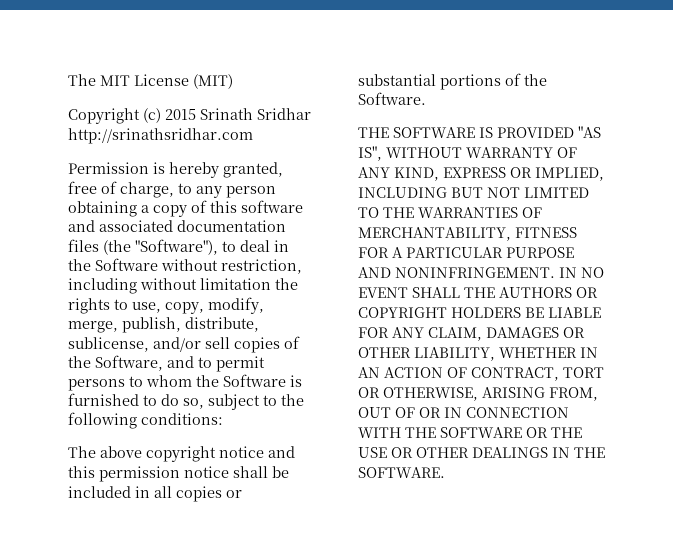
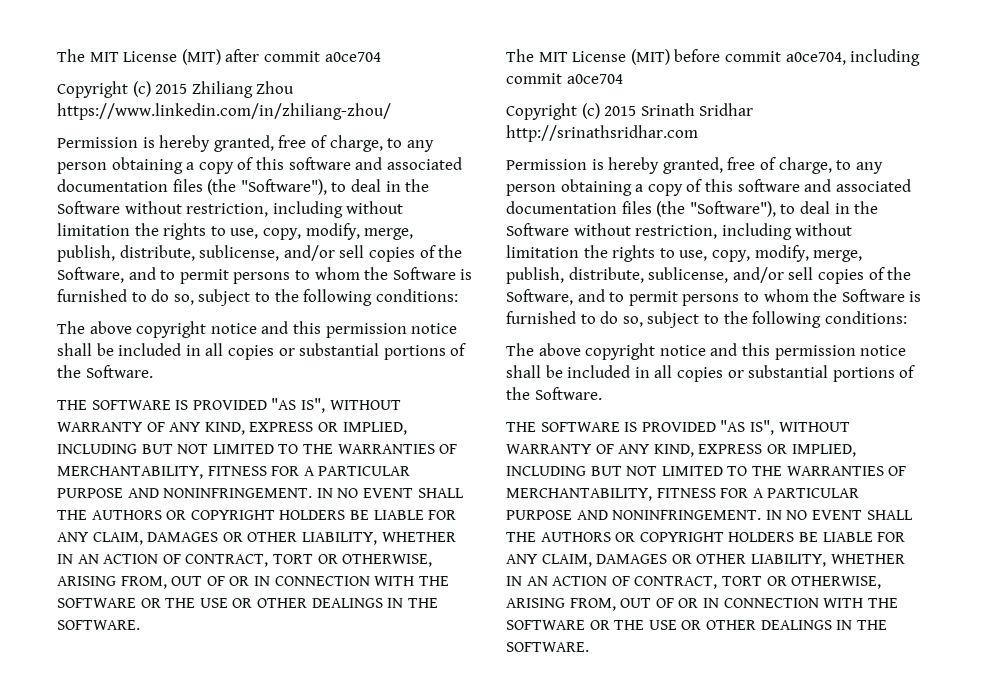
[68,74,233,89] The MIT License (MIT) -> [57,49,381,65] [57,81,295,98] [57,103,391,120] [57,135,434,152] [57,157,462,174] [57,179,430,195] [57,201,404,218] [57,223,414,240] [57,245,463,262] [57,267,473,284] [57,289,458,306] [57,321,458,338] [57,343,467,360] [57,365,153,378] [57,398,401,413] [57,422,407,435] [57,444,458,454] [57,466,411,479] [57,488,464,498] [57,510,457,520] [57,532,456,545] [57,554,433,567] [57,576,449,589] [57,598,438,608] [57,620,140,630] [506,49,921,66] [506,73,623,84] The MIT License (MIT) after commit a0ce704 // Copyright (c) 2015 Zhiliang Zhou https://www.linkedin.com/in/zhiliang-zhou/ // Permission is hereby granted, free of charge, to any person obtaining a copy of this software and associated documentation files (the "Software"), to deal in the Software without restriction, including without limitation the rights to use, copy, modify, merge, publish, distribute, sublicense, and/or sell copies of the Software, and to permit persons to whom the Software is furnished to do so, subject to the following conditions: // The above copyright notice and this permission notice shall be included in all copies or substantial portions of the Software. // THE SOFTWARE IS PROVIDED "AS IS", WITHOUT WARRANTY OF ANY KIND, EXPRESS OR IMPLIED, INCLUDING BUT NOT LIMITED TO THE WARRANTIES OF MERCHANTABILITY, FITNESS FOR A PARTICULAR PURPOSE AND NONINFRINGEMENT. IN NO EVENT SHALL THE AUTHORS OR COPYRIGHT HOLDERS BE LIABLE FOR ANY CLAIM, DAMAGES OR OTHER LIABILITY, WHETHER IN AN ACTION OF CONTRACT, TORT OR OTHERWISE, ARISING FROM, OUT OF OR IN CONNECTION WITH THE SOFTWARE OR THE USE OR OTHER DEALINGS IN THE SOFTWARE. // The MIT License (MIT) before commit a0ce704, including commit a0ce704

